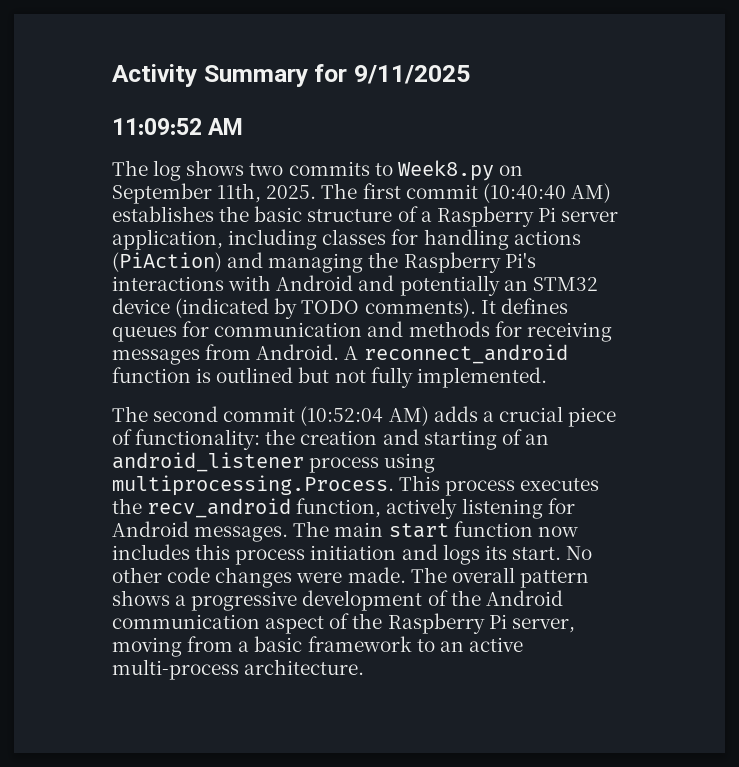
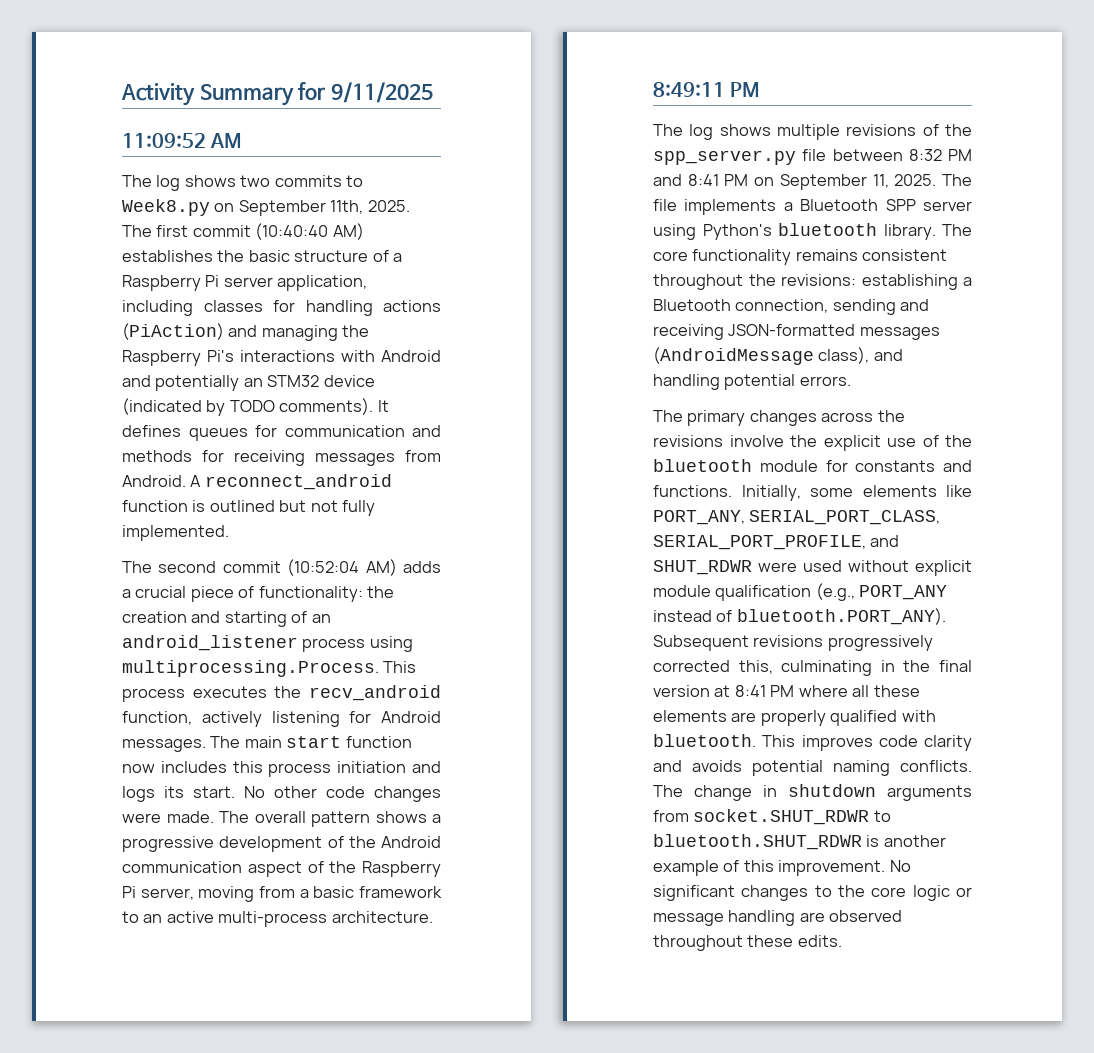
(365, 667) none -> [653,82,761,97] [653,124,972,140] [653,149,972,165] [653,174,972,190] [653,199,972,215] [653,223,972,240] [653,249,948,265] [653,274,972,290] [653,299,930,315] [653,324,940,340] [653,347,903,365] [653,374,851,390] [653,410,905,426] [653,435,972,451] [653,459,972,472] [653,485,972,501] [653,510,941,525] [653,535,900,550] [653,560,972,576] [653,583,948,601] [653,608,946,625] [653,635,933,651] [653,660,972,676] [653,685,920,697] [653,710,936,726] [653,734,972,751] [653,760,972,776] [653,784,972,801] [653,809,891,825] [653,834,946,850] [653,860,911,876] [653,885,972,901] [653,910,903,926] [653,935,842,951] // 8:49:11 PM // The log shows multiple revisions of the spp_server.py file between 8:32 PM and 8:41 PM on September 11, 2025. The file implements a Bluetooth SPP server using Python's bluetooth library. The core functionality remains consistent throughout the revisions: establishing a Bluetooth connection, sending and receiving JSON-formatted messages (AndroidMessage class), and handling potential errors. // The primary changes across the revisions involve the explicit use of the bluetooth module for constants and functions. Initially, some elements like PORT_ANY, SERIAL_PORT_CLASS, SERIAL_PORT_PROFILE, and SHUT_RDWR were used without explicit module qualification (e.g., PORT_ANY instead of bluetooth.PORT_ANY). Subsequent revisions progressively corrected this, culminating in the final version at 8:41 PM where all these elements are properly qualified with bluetooth. This improves code clarity and avoids potential naming conflicts. The change in shutdown arguments from socket.SHUT_RDWR to bluetooth.SHUT_RDWR is another example of this improvement. No significant changes to the core logic or message handling are observed throughout these edits.

